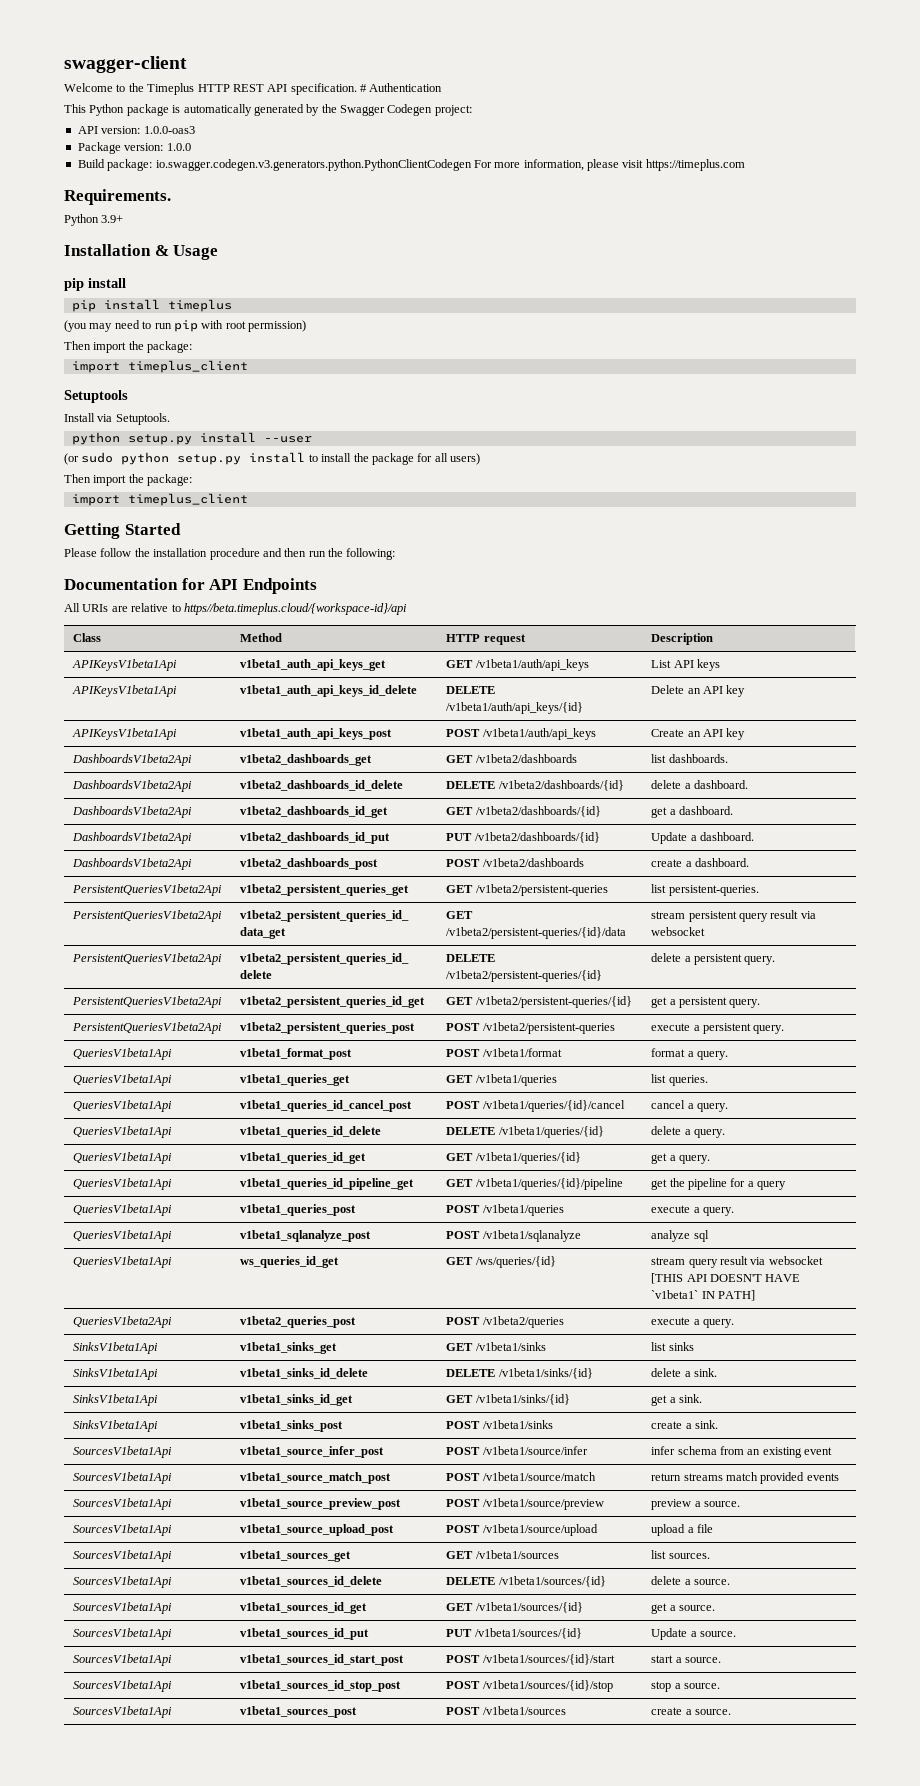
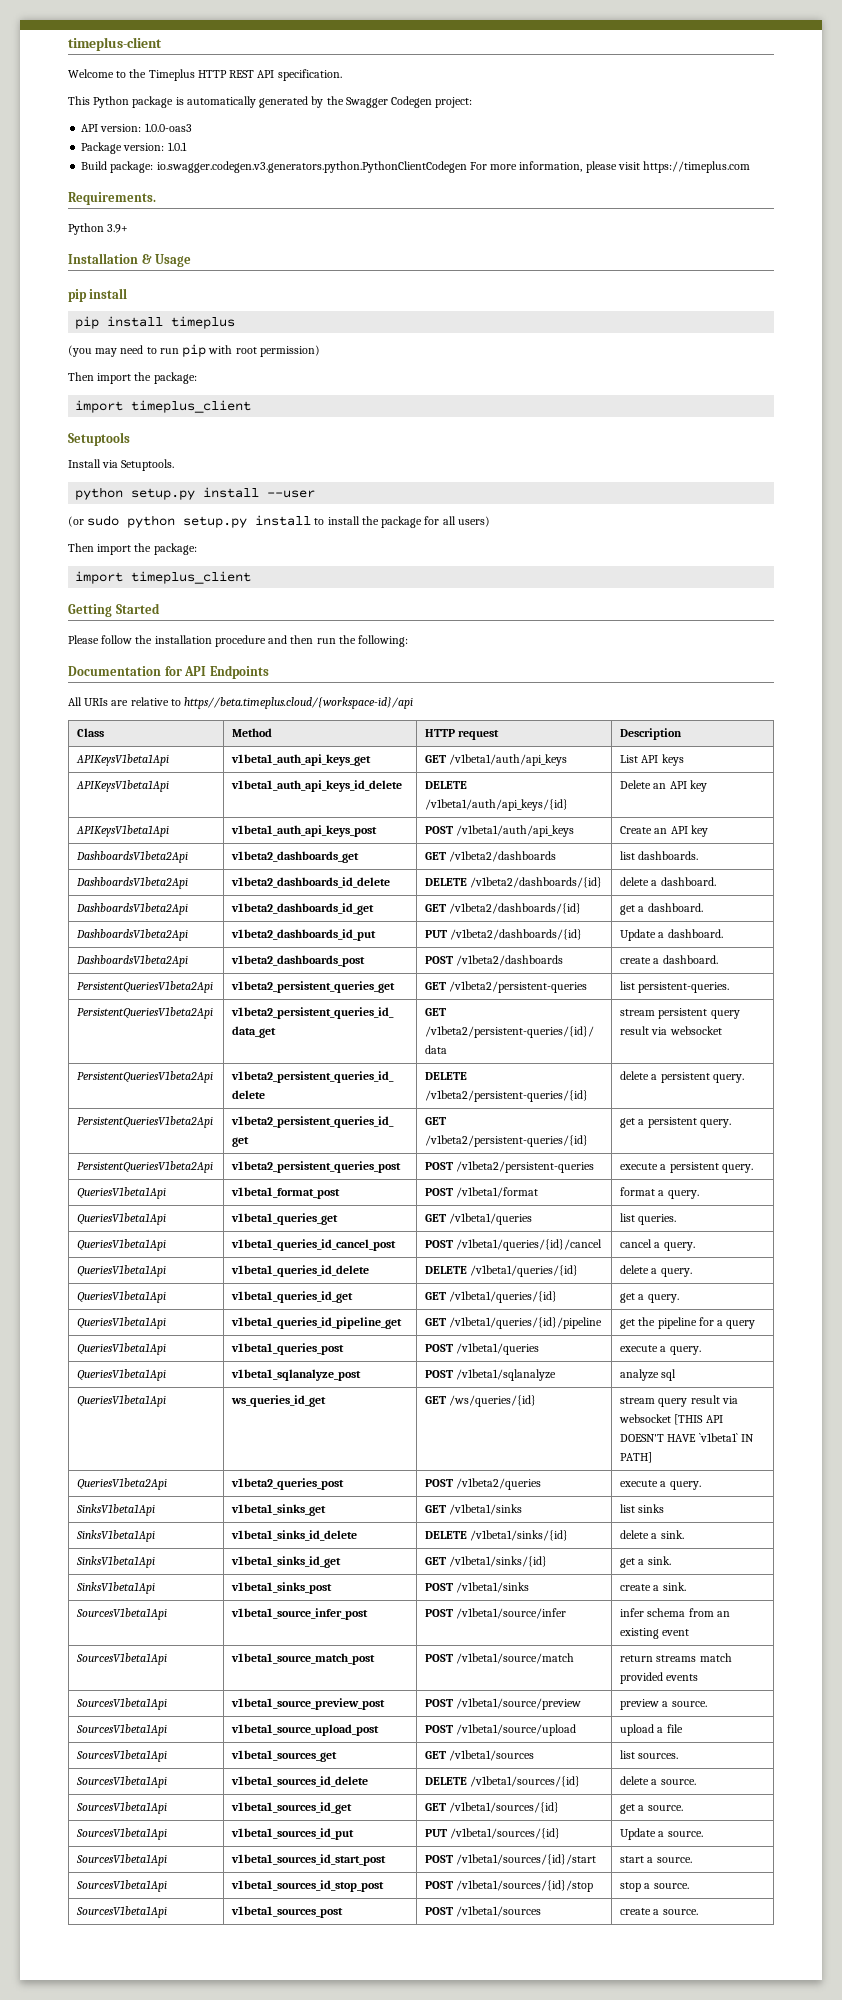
[64,56,187,73] swagger-client -> [68,37,162,51] timeplus-client
[360,83,443,92] # Authentication -> (342, 75) none
[166,143,191,151] 1.0.0 -> [167,142,187,151] 1.0.1

